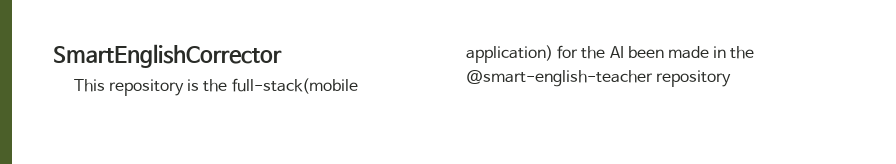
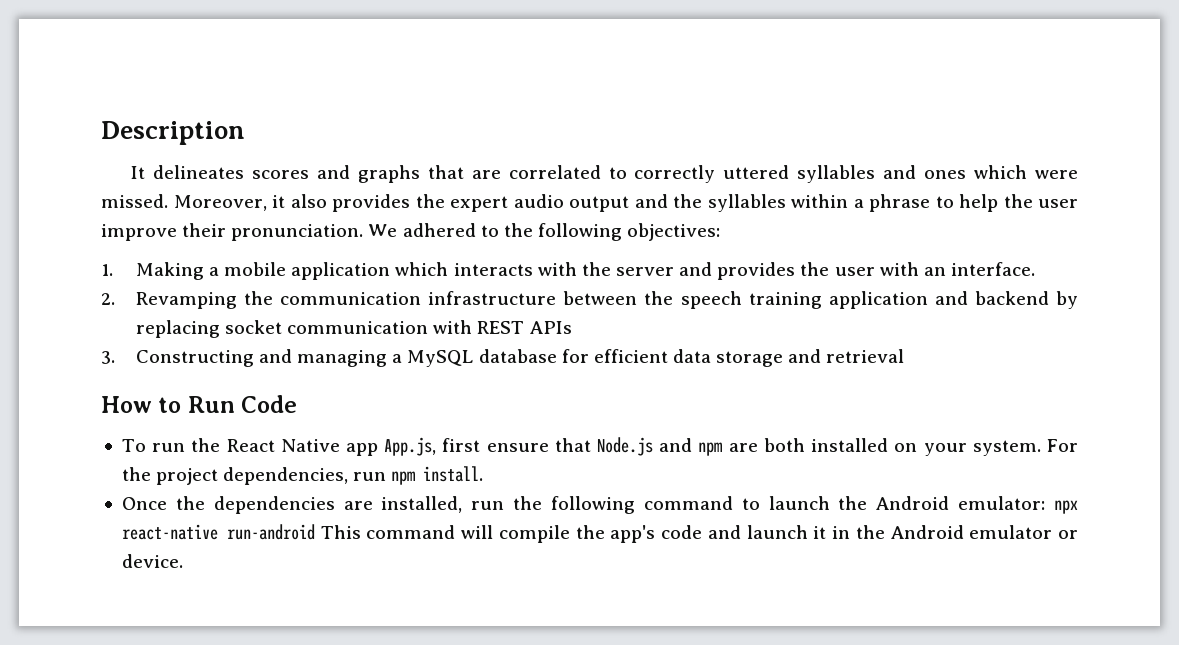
[53,44,282,68] [73,78,358,96] [466,45,755,63] [466,70,732,87] SmartEnglishCorrector // This repository is the full-stack(mobile application) for the AI been made in the @smart-english-teacher repository -> [101,121,245,145] [131,165,1078,183] [101,194,1078,212] [101,223,721,241] [101,262,1035,280] [101,291,1078,309] [135,320,572,338] [101,349,905,367] [101,395,298,413] [121,437,1079,456] [121,466,484,485] [121,496,1079,514] [121,524,1078,543] [121,554,183,568] Description // It delineates scores and graphs that are correlated to correctly uttered syllables and ones which were missed. Moreover, it also provides the expert audio output and the syllables within a phrase to help the user improve their pronunciation. We adhered to the following objectives: // 1. Making a mobile application which interacts with the server and provides the user with an interface. // 2. Revamping the communication infrastructure between the speech training application and backend by replacing socket communication with REST APIs // 3. Constructing and managing a MySQL database for efficient data storage and retrieval // How to Run Code // To run the React Native app App.js, first ensure that Node.js and npm are both installed on your system. For the project dependencies, run npm install. // Once the dependencies are installed, run the following command to launch the Android emulator: npx react-native run-android This command will compile the app's code and launch it in the Android emulator or device.

